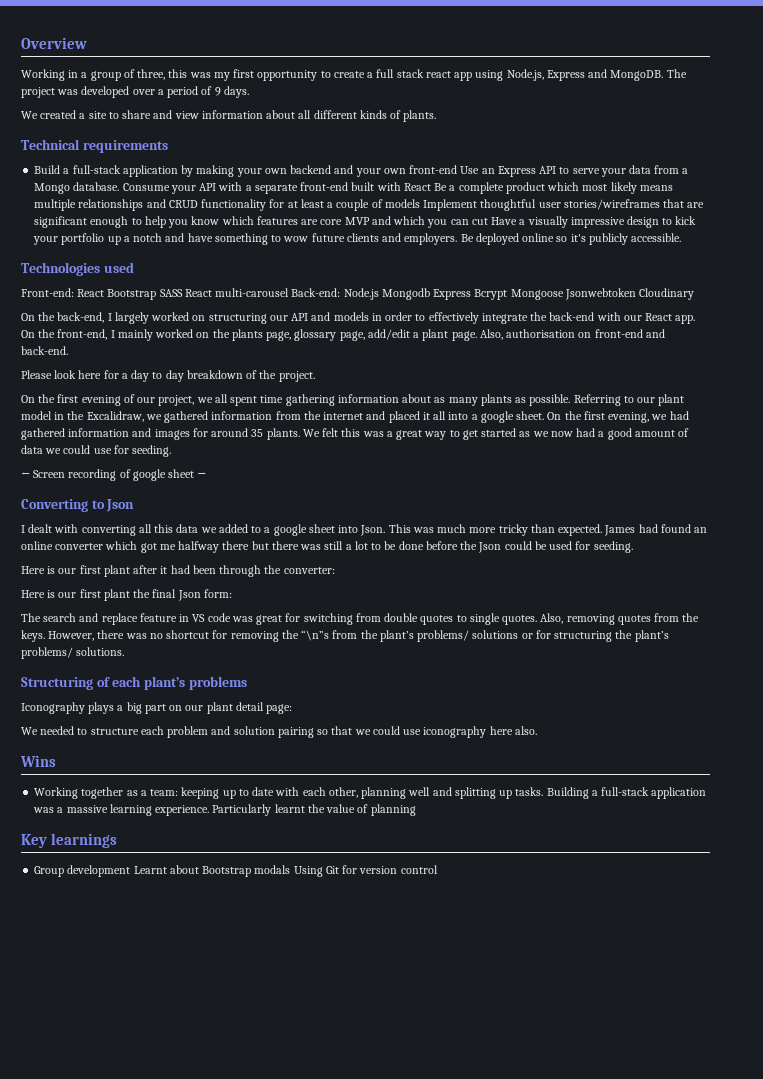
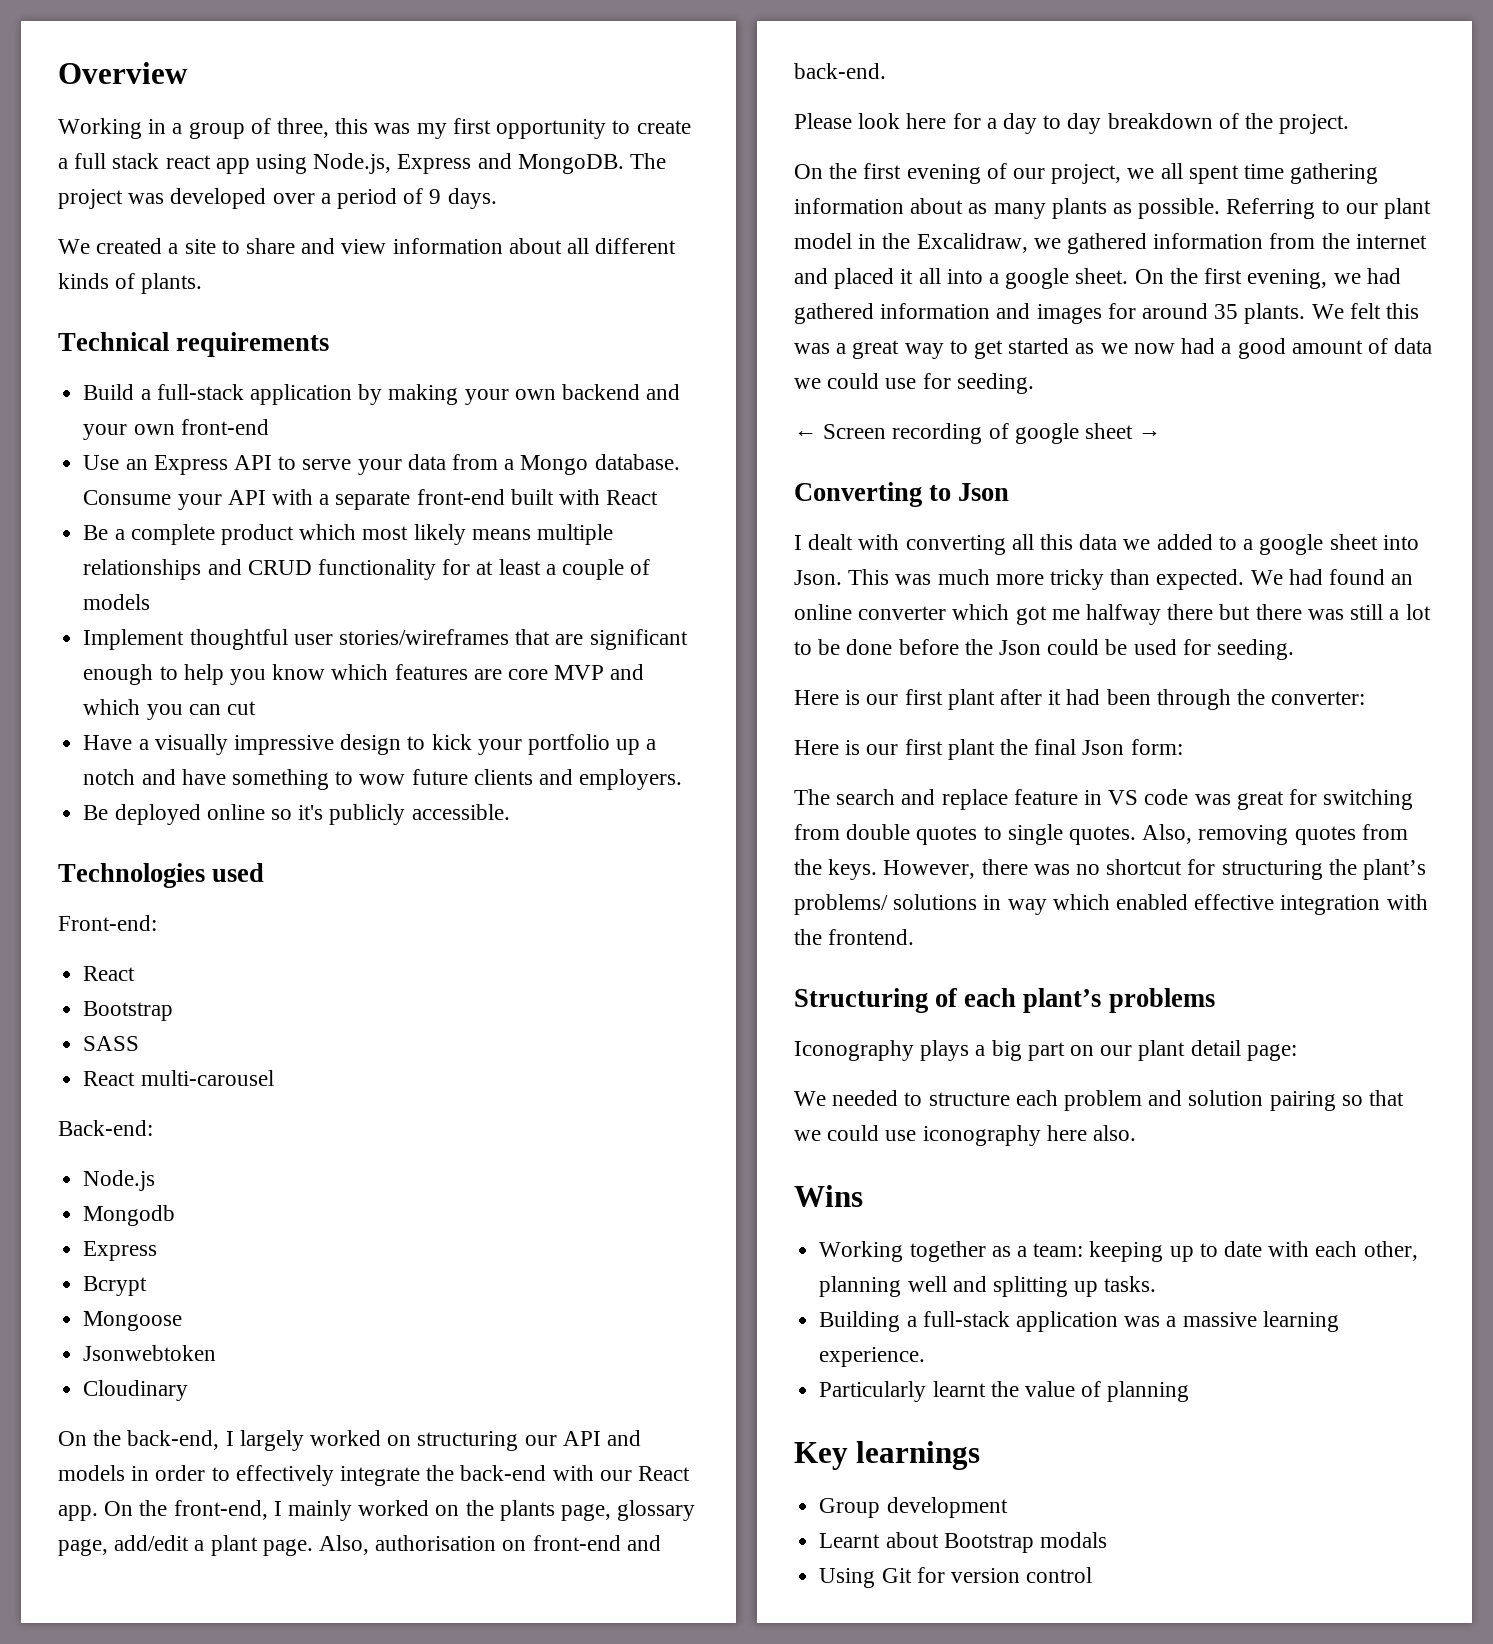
(458, 169) none -> (269, 427) //
(431, 187) none -> (659, 497) //
(420, 203) none -> (151, 602) //
(488, 221) none -> (256, 708) //
(458, 239) none -> (683, 779) //
[77,289,157,300] React Bootstrap -> [83,966,136,981] [83,1001,174,1021] // React // Bootstrap //
(183, 293) none -> (140, 1043) //
(290, 292) none -> (274, 1078) //
(341, 292) none -> (153, 1128) //
(379, 294) none -> (156, 1180) //
[433,289,472,300] Express -> [83,1241,158,1261] // Express //
(508, 294) none -> (148, 1286) //
(564, 294) none -> (183, 1321) //
(636, 294) none -> (217, 1353) //
[604,525,636,536] James -> [1250,570,1283,585] We
[230,630,669,642] [21,647,125,659] removing the “\n”s from the plant’s problems/ solutions or for structuring the plant’s problems/ solutions. -> [1221,859,1427,880] [794,894,1428,915] [794,929,915,945] structuring the plant’s problems/ solutions in way which enabled effective integration with the frontend.
(544, 791) none -> (1157, 1284) //
(210, 810) none -> (926, 1357) //
(131, 871) none -> (1008, 1507) //
(291, 869) none -> (1107, 1540) //

